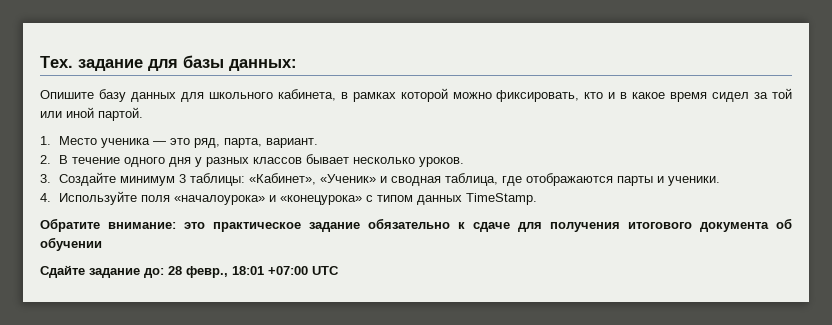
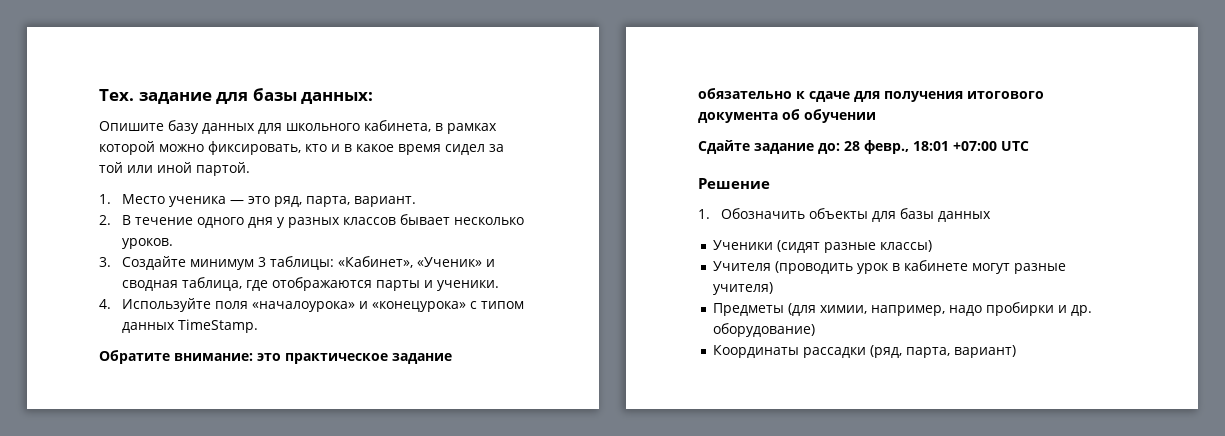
(339, 270) none -> [698,178,770,189] [698,208,992,222] [712,240,932,253] [712,260,1066,274] [712,282,773,295] [712,302,1092,316] [712,323,815,337] [712,345,1016,358] // Решение // 1. Обозначить объекты для базы данных // Ученики (сидят разные классы) // Учителя (проводить урок в кабинете могут разные учителя) // Предметы (для химии, например, надо пробирки и др. оборудование) // Координаты рассадки (ряд, парта, вариант)

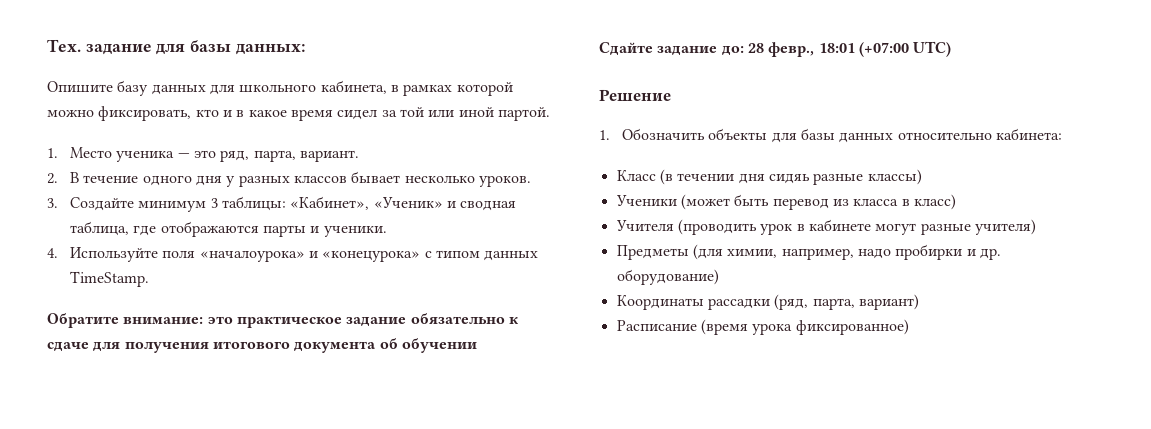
[953,141,1029,151] +07:00 UTC -> [858,41,952,57] (+07:00 UTC)
[712,240,932,253] // Ученики (сидят разные классы) -> [897,128,1063,140] [616,169,922,185] [615,194,956,210] относительно кабинета: // Класс (в течении дня сидяь разные классы) // Ученики (может быть перевод из класса в класс)
(1016, 351) none -> [616,319,909,335] // Расписание (время урока фиксированное)

